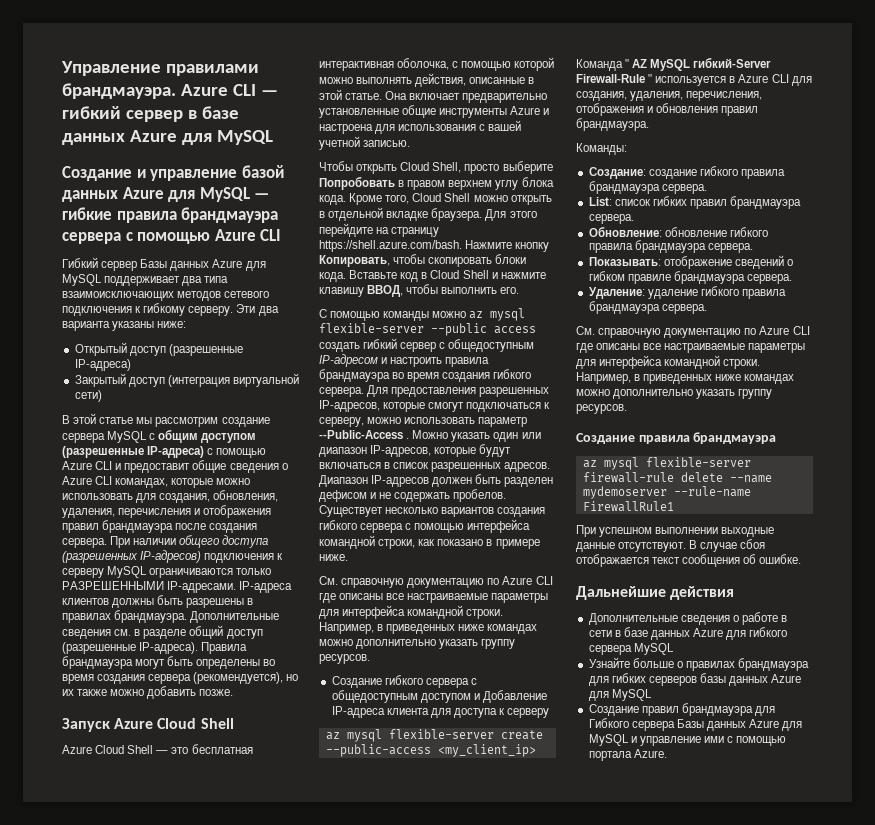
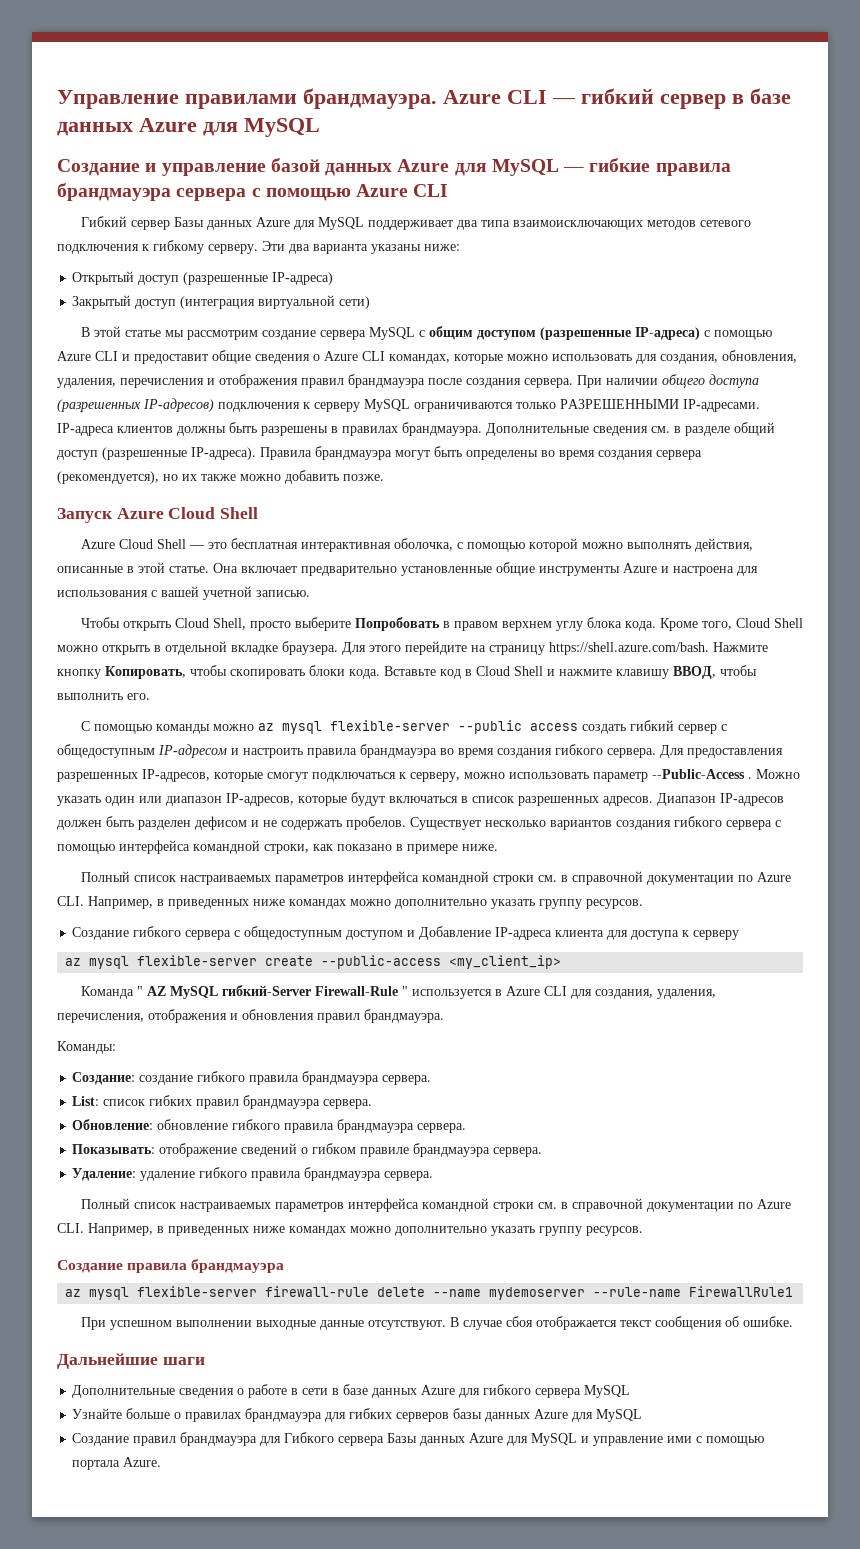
[319,576,553,588] [319,593,549,603] [319,605,504,619] См. справочную документацию по Azure CLI где описаны все настраиваемые параметры для интерфейса командной строки. -> [80,871,791,885] [57,896,84,906] Полный список настраиваемых параметров интерфейса командной строки см. в справочной документации по Azure CLI.
[576,326,810,338] [576,343,806,353] [576,355,761,369] См. справочную документацию по Azure CLI где описаны все настраиваемые параметры для интерфейса командной строки. -> [80,1198,791,1212] [57,1223,84,1233] Полный список настраиваемых параметров интерфейса командной строки см. в справочной документации по Azure CLI.
[670,586,735,600] действия -> [162,1357,205,1365] шаги

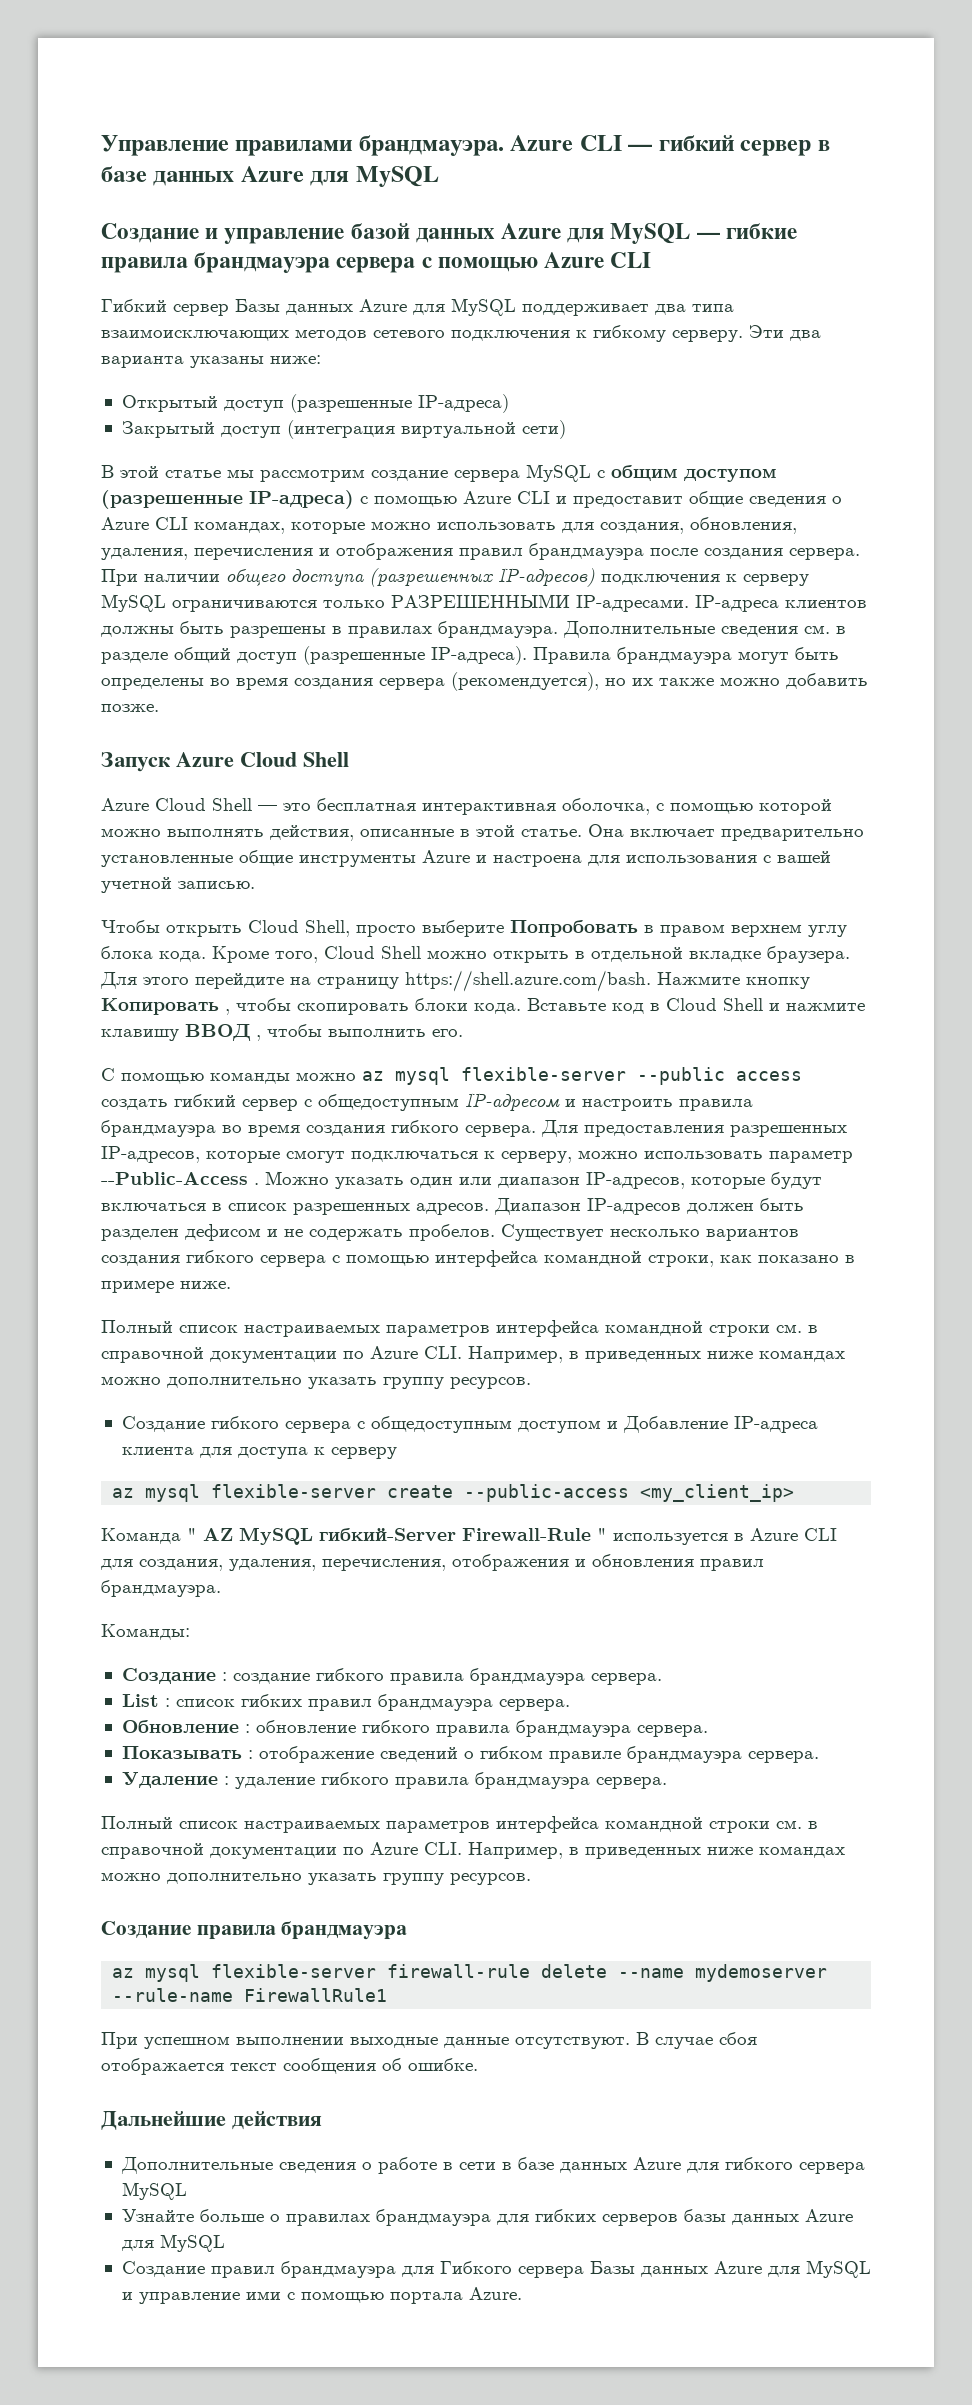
[105,666,186,679] Копировать, -> [101,998,230,1015] Копировать ,
[673,666,716,679] ВВОД, -> [185,1024,261,1041] ВВОД ,
[72,1072,136,1085] Создание: -> [121,1668,227,1684] Создание :
[72,1096,100,1106] List: -> [121,1694,170,1707] List :
[72,1119,154,1130] Обновление: -> [121,1720,250,1733] Обновление :
[72,1144,156,1154] Показывать: -> [121,1746,253,1759] Показывать :
[72,1168,137,1181] Удаление: -> [121,1772,229,1788] Удаление :
[162,1357,205,1365] шаги -> [232,2111,322,2130] действия

